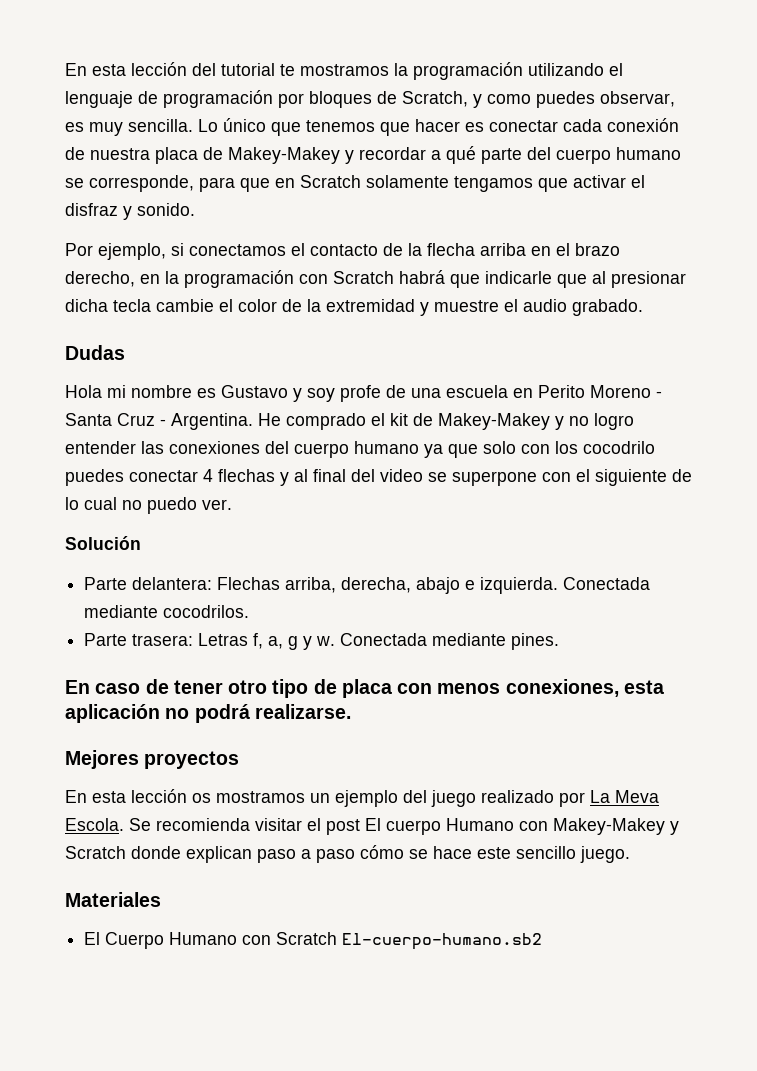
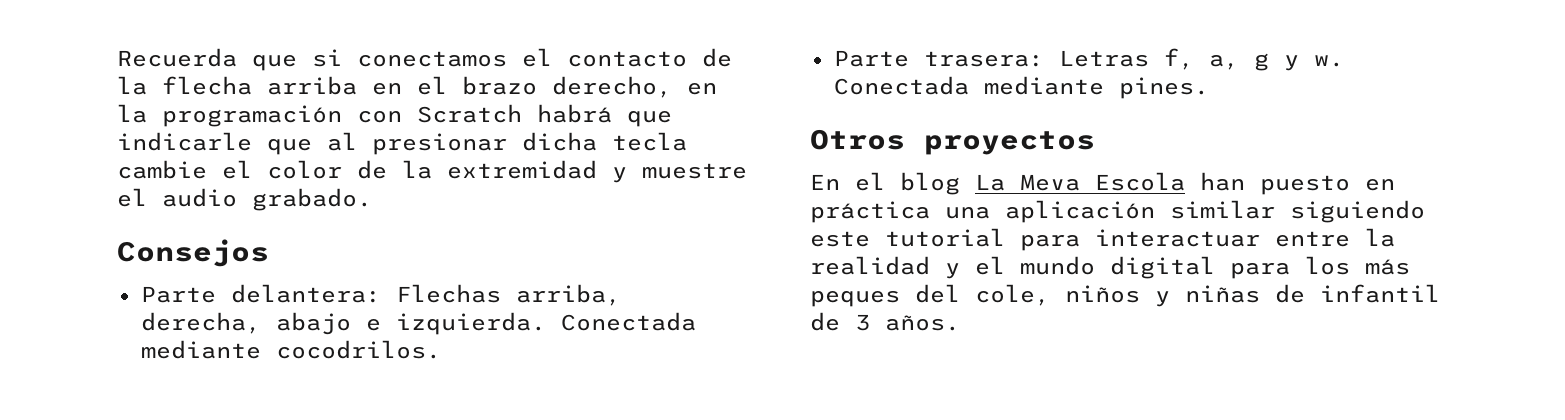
[65,62,623,80] [65,90,675,108] [65,118,679,136] [65,146,681,164] [65,175,645,192] [65,203,195,220] [65,243,166,260] En esta lección del tutorial te mostramos la programación utilizando el lenguaje de programación por bloques de Scratch, y como puedes observar, es muy sencilla. Lo único que tenemos que hacer es conectar cada conexión de nuestra placa de Makey-Makey y recordar a qué parte del cuerpo humano se corresponde, para que en Scratch solamente tengamos que activar el disfraz y sonido. // Por ejemplo, -> [117,48,297,71] Recuerda que
[65,345,125,360] [65,385,662,402] [65,413,634,430] [65,441,655,458] [65,469,692,486] [65,497,232,514] [65,536,141,550] Dudas // Hola mi nombre es Gustavo y soy profe de una escuela en Perito Moreno - Santa Cruz - Argentina. He comprado el kit de Makey-Makey y no logro entender las conexiones del cuerpo humano ya que solo con los cocodrilo puedes conectar 4 flechas y al final del video se superpone con el siguiente de lo cual no puedo ver. // Solución -> [117,239,269,267] Consejos
[65,679,664,698] [65,704,351,723] [65,750,240,769] [65,789,659,807] [65,818,679,835] [65,845,630,863] [65,892,161,907] [84,932,543,950] En caso de tener otro tipo de placa con menos conexiones, esta aplicación no podrá realizarse. // Mejores proyectos // En esta lección os mostramos un ejemplo del juego realizado por La Meva Escola. Se recomienda visitar el post El cuerpo Humano con Makey-Makey y Scratch donde explican paso a paso cómo se hace este sencillo juego. // Materiales // El Cuerpo Humano con Scratch El-cuerpo-humano.sb2 -> [810,129,1095,155] [810,172,1395,195] [810,200,1425,223] [810,228,1395,251] [810,256,1410,279] [810,284,1440,307] [810,312,960,331] Otros proyectos // En el blog La Meva Escola han puesto en práctica una aplicación similar siguiendo este tutorial para interactuar entre la realidad y el mundo digital para los más peques del cole, niños y niñas de infantil de 3 años.

